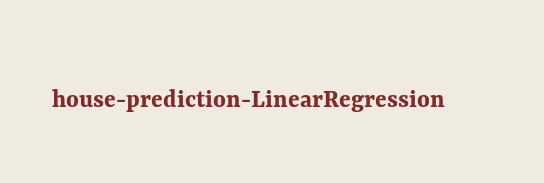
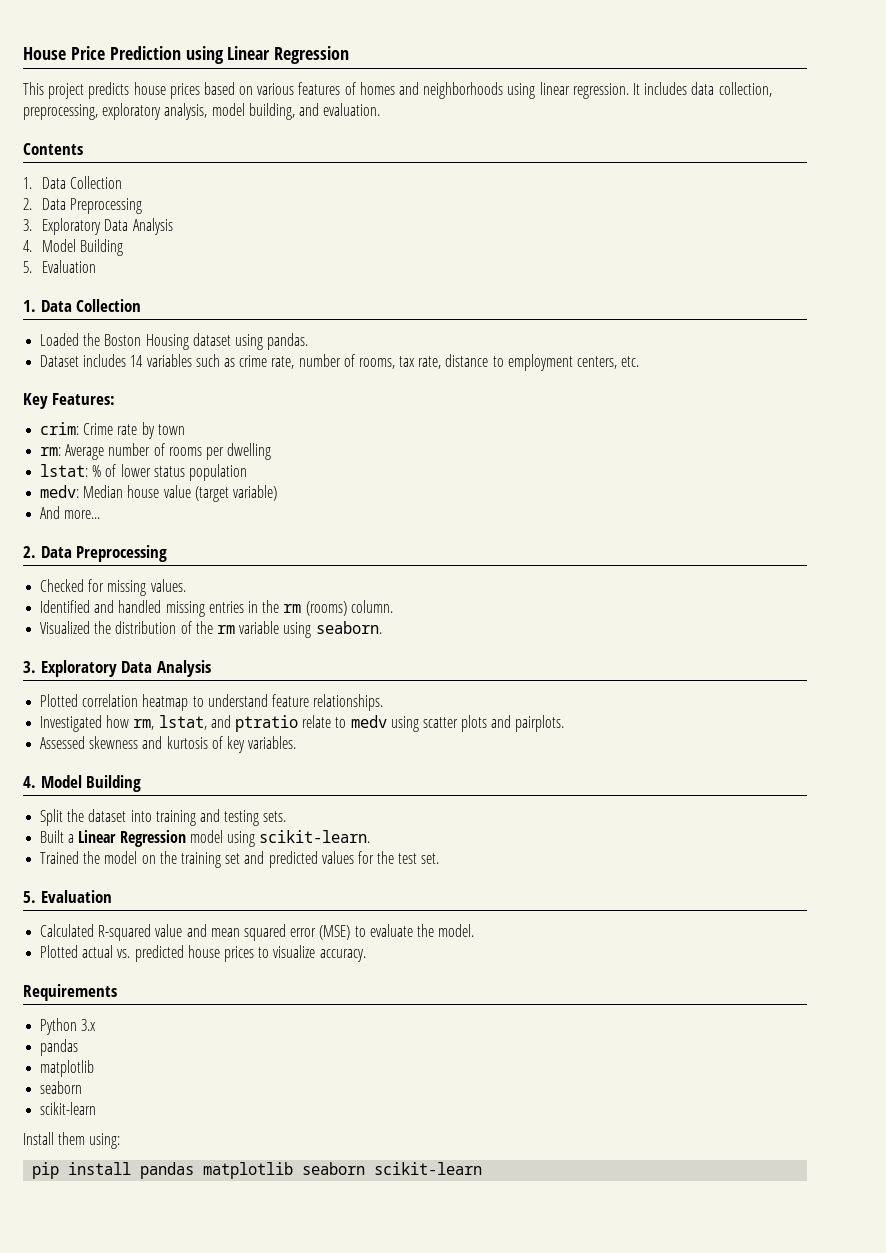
[52,89,445,112] house-prediction-LinearRegression -> [23,46,350,64] [23,82,772,99] [23,103,381,120] [23,143,83,155] [23,176,123,189] [23,198,143,214] [23,218,173,235] [23,239,124,256] [23,260,97,273] [23,299,142,312] [40,333,309,350] [40,354,640,371] [23,393,116,409] [40,422,185,439] [40,443,272,460] [40,464,247,481] [40,485,277,502] [40,506,101,519] [23,545,168,562] [40,579,186,596] [40,600,393,617] [40,621,382,638] [23,660,211,677] [40,694,384,711] [40,715,565,732] [40,736,297,753] [23,775,142,792] [40,809,287,826] [40,830,371,847] [40,851,440,868] [23,890,112,903] [40,924,475,941] [40,945,366,962] [23,984,117,1001] [40,1018,97,1035] [40,1039,79,1056] [40,1060,95,1077] [40,1081,83,1094] [40,1102,97,1115] [23,1132,121,1149] [32,1162,483,1179] House Price Prediction using Linear Regression // This project predicts house prices based on various features of homes and neighborhoods using linear regression. It includes data collection, preprocessing, exploratory analysis, model building, and evaluation. // Contents // 1. Data Collection // 2. Data Preprocessing // 3. Exploratory Data Analysis // 4. Model Building // 5. Evaluation // 1. Data Collection // Loaded the Boston Housing dataset using pandas. // Dataset includes 14 variables such as crime rate, number of rooms, tax rate, distance to employment centers, etc. // Key Features: // crim: Crime rate by town // rm: Average number of rooms per dwelling // lstat: % of lower status population // medv: Median house value (target variable) // And more... // 2. Data Preprocessing // Checked for missing values. // Identified and handled missing entries in the rm (rooms) column. // Visualized the distribution of the rm variable using seaborn. // 3. Exploratory Data Analysis // Plotted correlation heatmap to understand feature relationships. // Investigated how rm, lstat, and ptratio relate to medv using scatter plots and pairplots. // Assessed skewness and kurtosis of key variables. // 4. Model Building // Split the dataset into training and testing sets. // Built a Linear Regression model using scikit-learn. // Trained the model on the training set and predicted values for the test set. // 5. Evaluation // Calculated R-squared value and mean squared error (MSE) to evaluate the model. // Plotted actual vs. predicted house prices to visualize accuracy. // Requirements // Python 3.x // pandas // matplotlib // seaborn // scikit-learn // Install them using: // pip install pandas matplotlib seaborn scikit-learn

